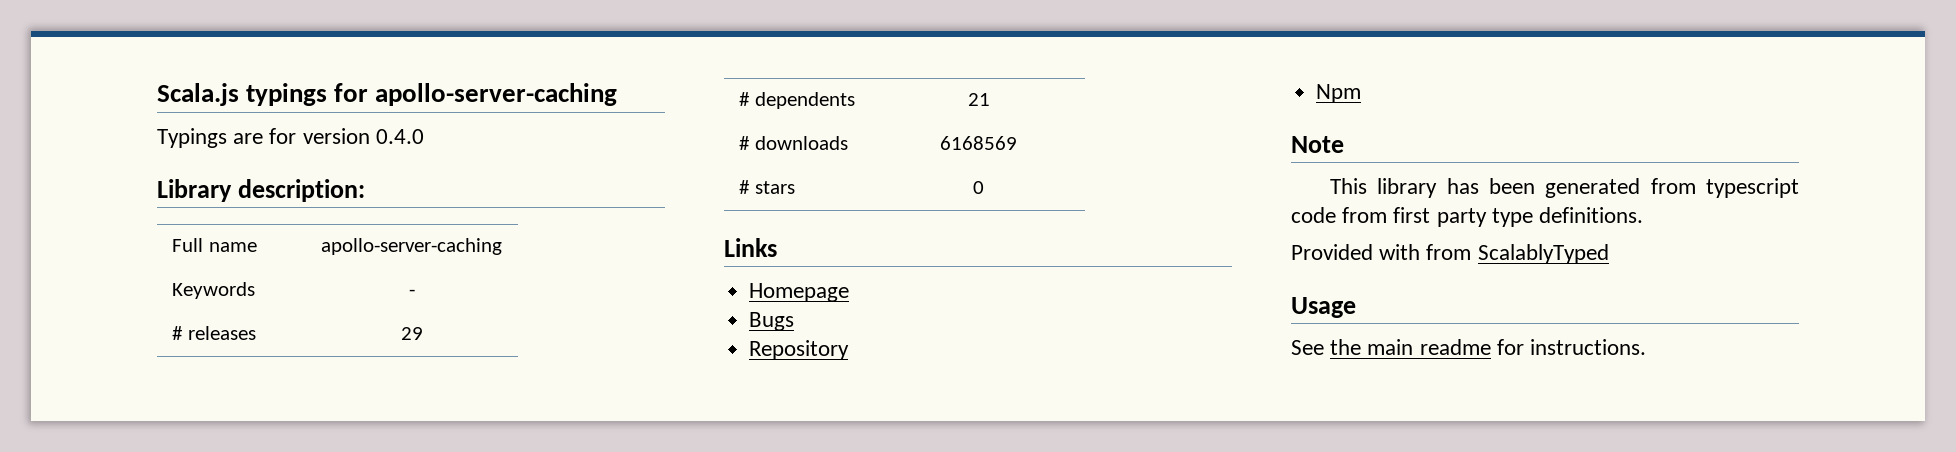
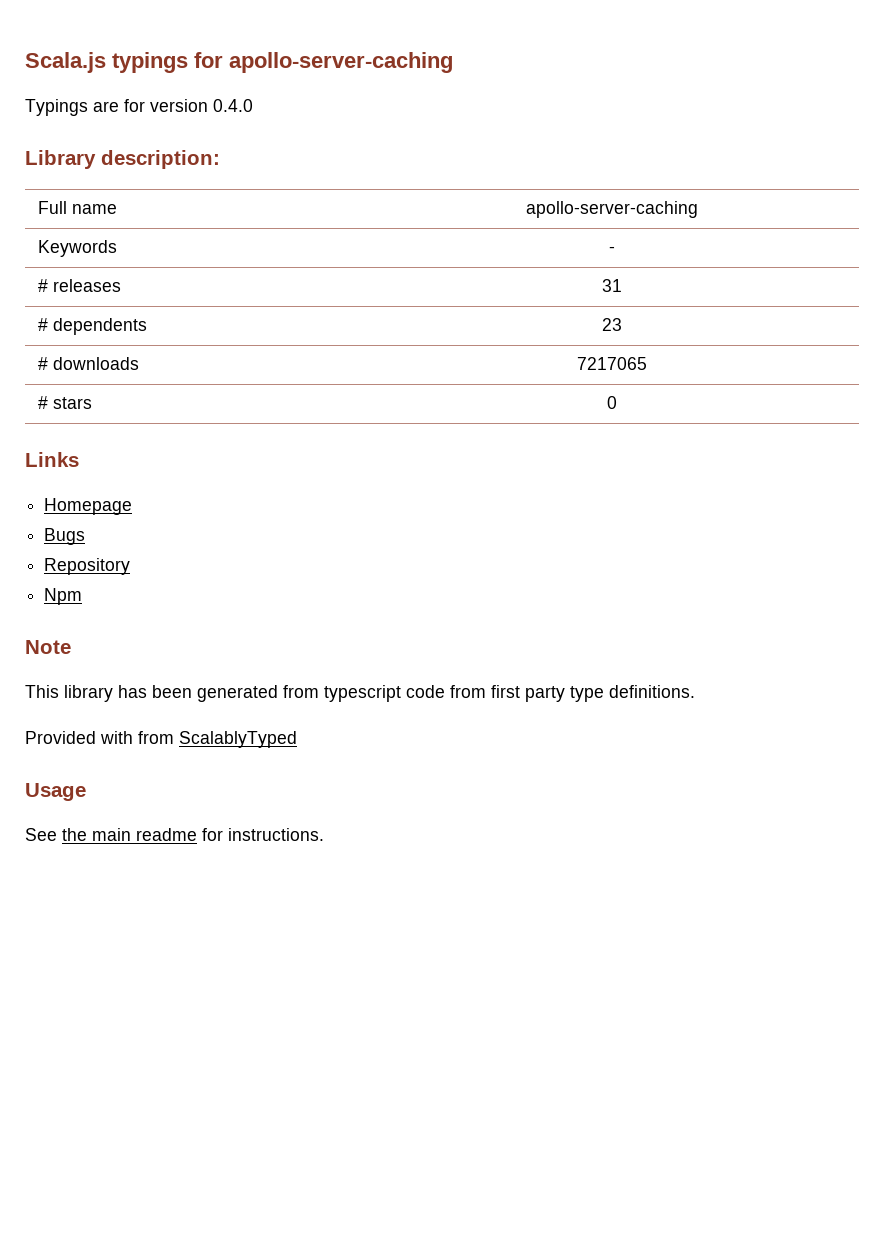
[400,327,423,340] 29 -> [601,279,622,292] 31
[967,93,990,106] 21 -> [601,318,622,331] 23
[940,136,1017,150] 6168569 -> [576,357,647,370] 7217065

